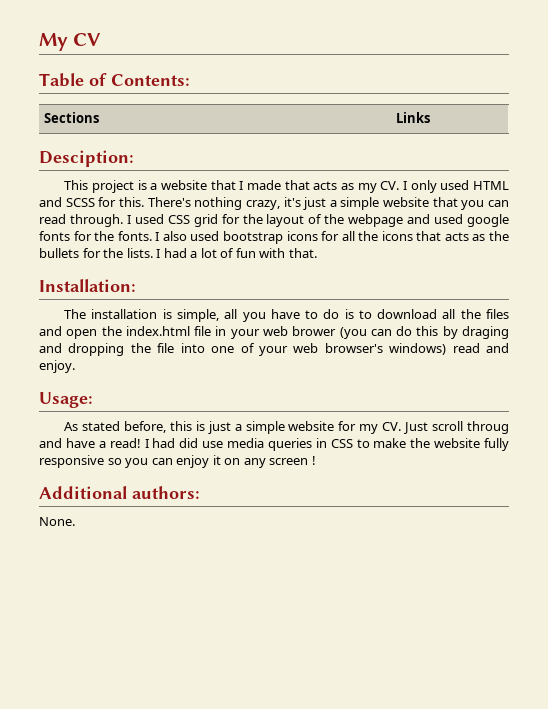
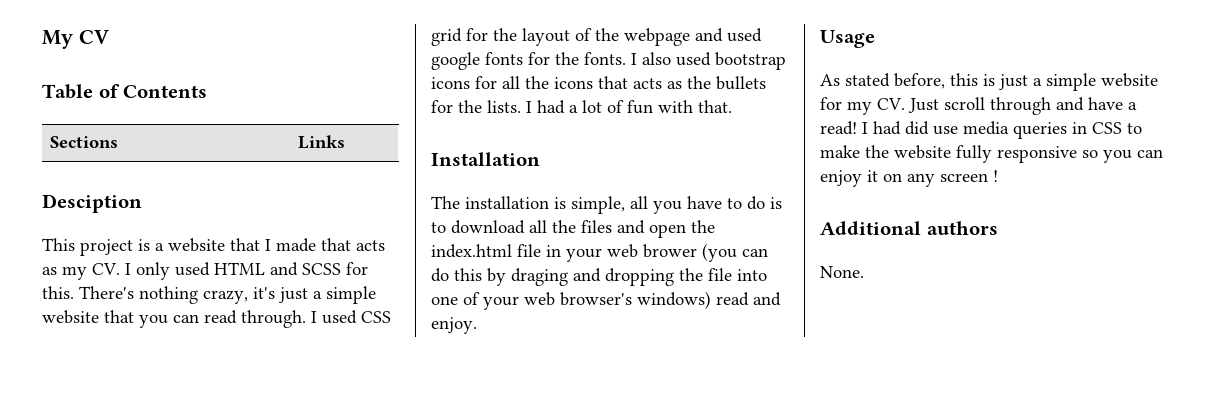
[111,74,190,86] Contents: -> [123,85,208,98] Contents
[39,150,134,167] Desciption: -> [42,194,142,213] Desciption
[39,279,136,292] Installation: -> [431,152,540,166] Installation
[39,392,93,408] Usage: -> [820,30,875,48] Usage
[467,421,509,434] throug -> [990,97,1051,115] through
[132,486,200,499] authors: -> [926,221,998,235] authors

